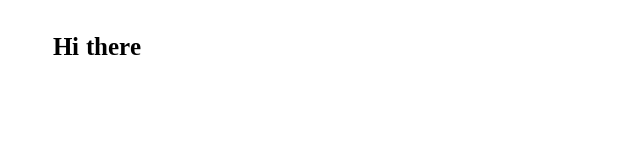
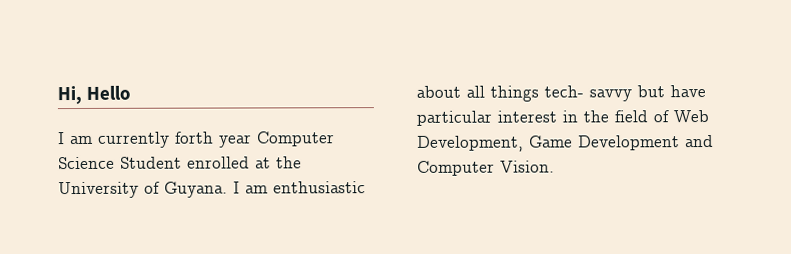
[53,37,141,55] Hi there -> [57,85,132,105] [58,131,335,148] [58,156,302,170] [58,181,366,199] [416,85,706,102] [416,110,709,126] [417,135,714,152] [417,160,555,176] Hi, Hello // I am currently forth year Computer Science Student enrolled at the University of Guyana. I am enthusiastic about all things tech- savvy but have particular interest in the field of Web Development, Game Development and Computer Vision.

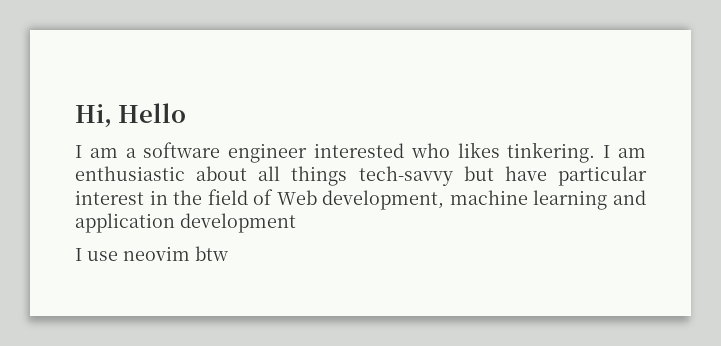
[98,131,335,148] [58,156,302,170] [58,181,228,199] currently forth year Computer Science Student enrolled at the University of Guyana. -> [125,142,596,163] a software engineer interested who likes tinkering.
[544,85,632,102] tech- savvy -> [358,166,453,186] tech-savvy
[417,135,714,152] [417,160,555,176] Development, Game Development and Computer Vision. -> [322,190,646,210] [75,213,296,233] [75,246,228,261] development, machine learning and application development // I use neovim btw

